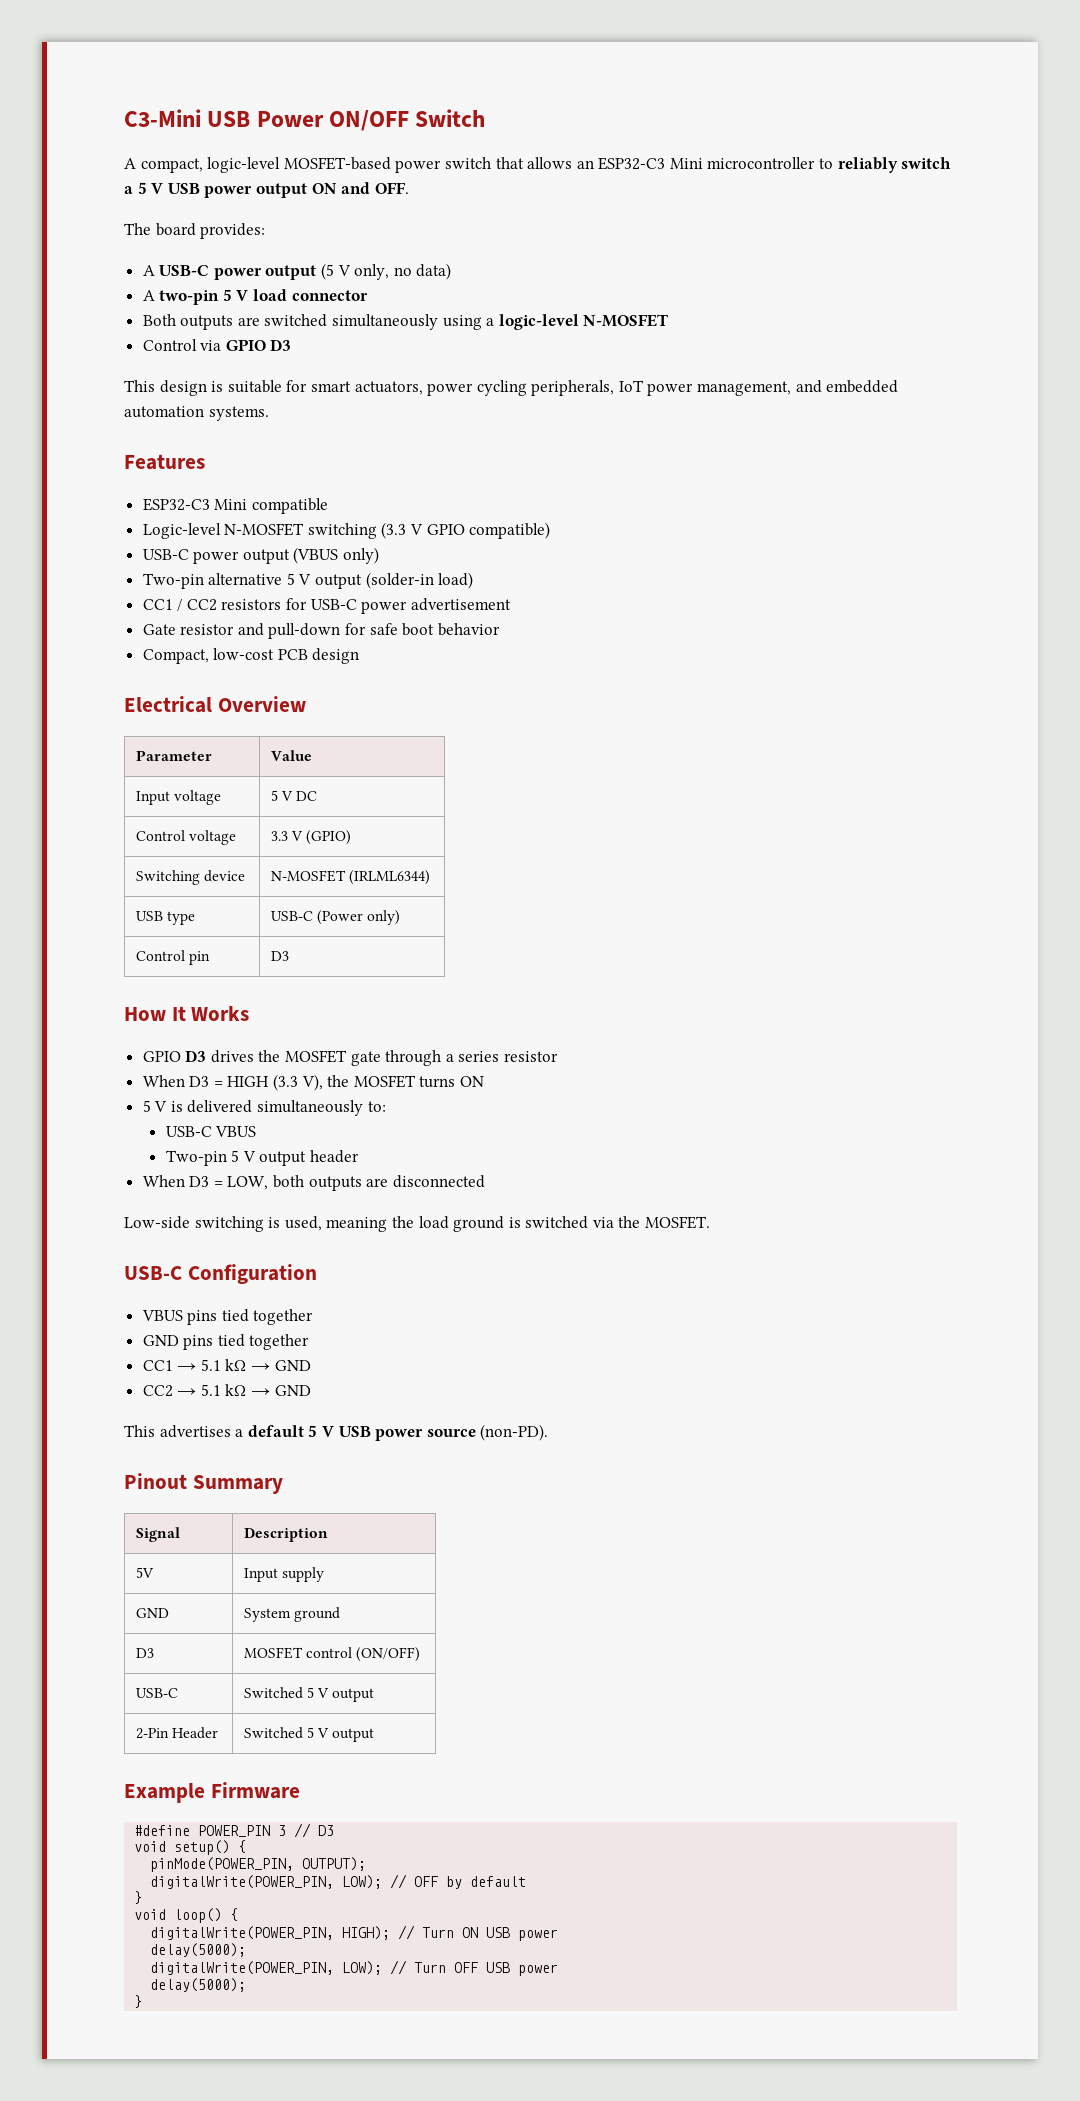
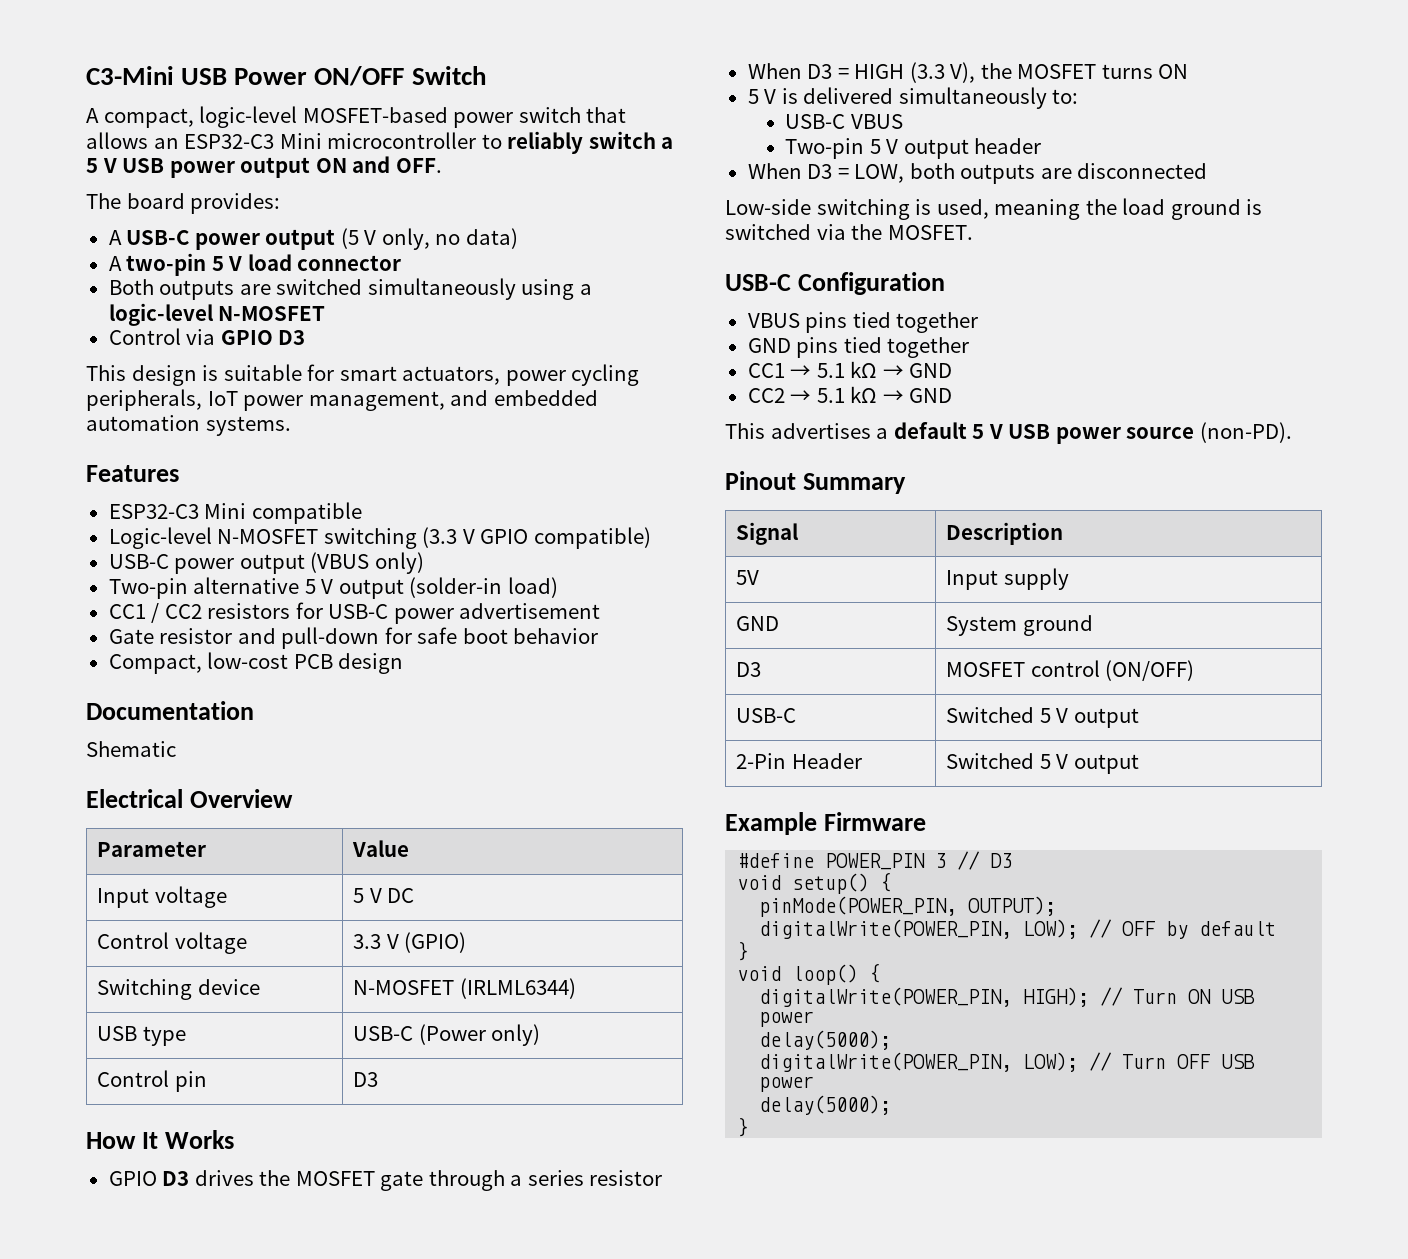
(360, 656) none -> [86,701,254,720] [86,741,176,757] // Documentation // Shematic

